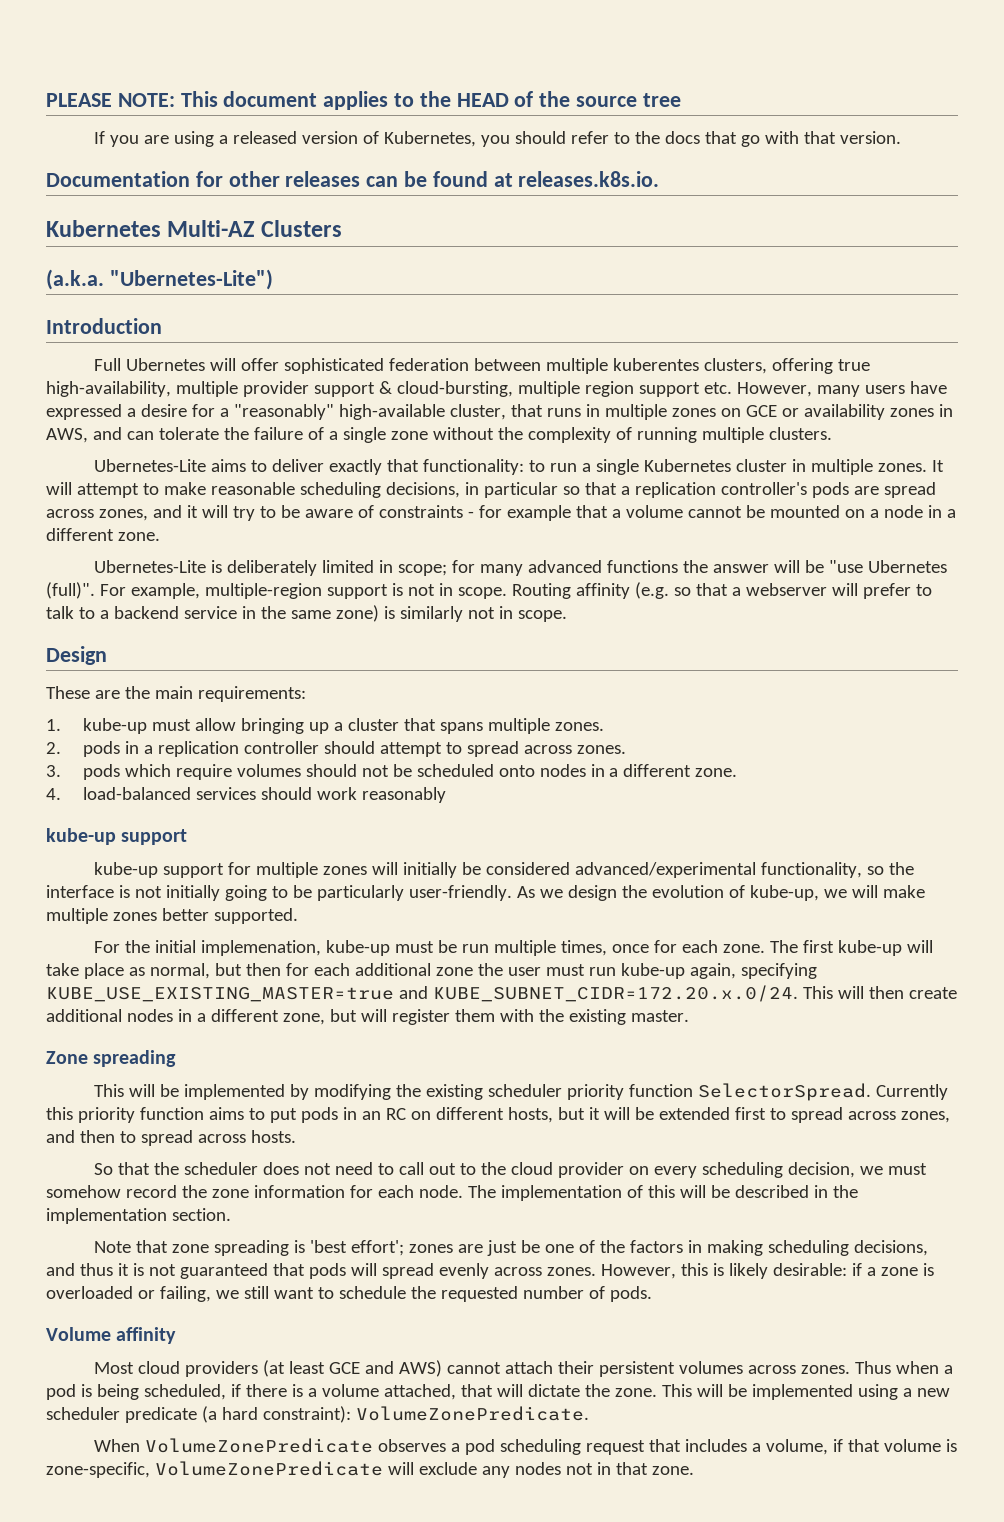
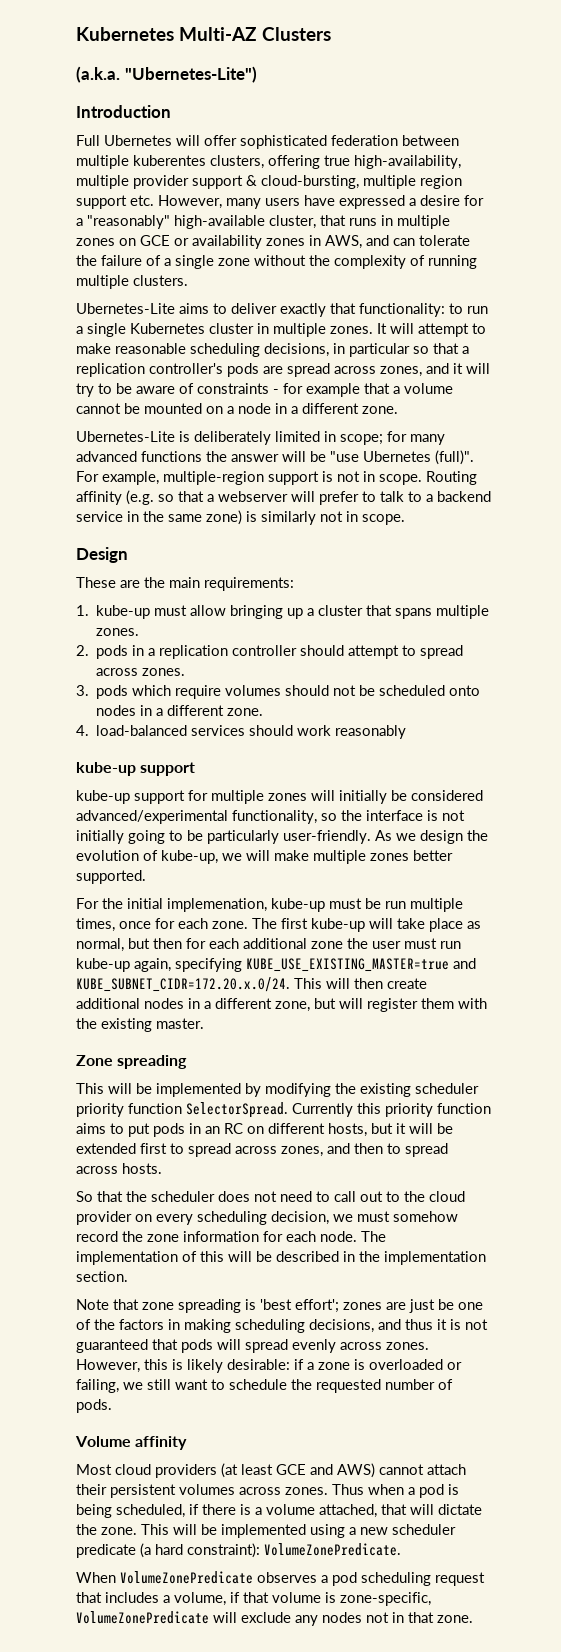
[46,91,681,110] [93,131,901,147] [46,171,660,187] PLEASE NOTE: This document applies to the HEAD of the source tree // If you are using a released version of Kubernetes, you should refer to the docs that go with that version. // Documentation for other releases can be found at releases.k8s.io. // -> (76, 34) none

